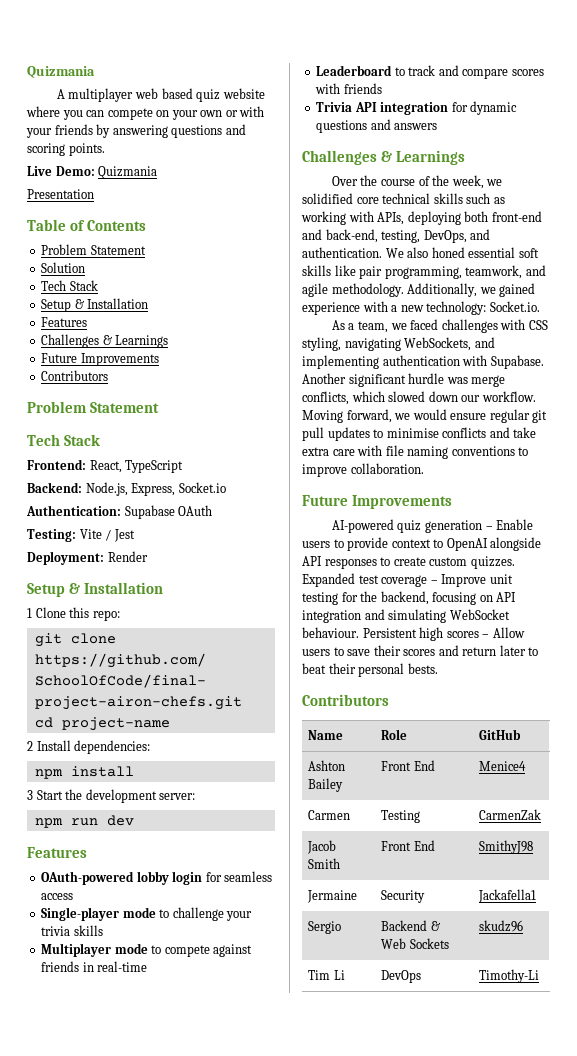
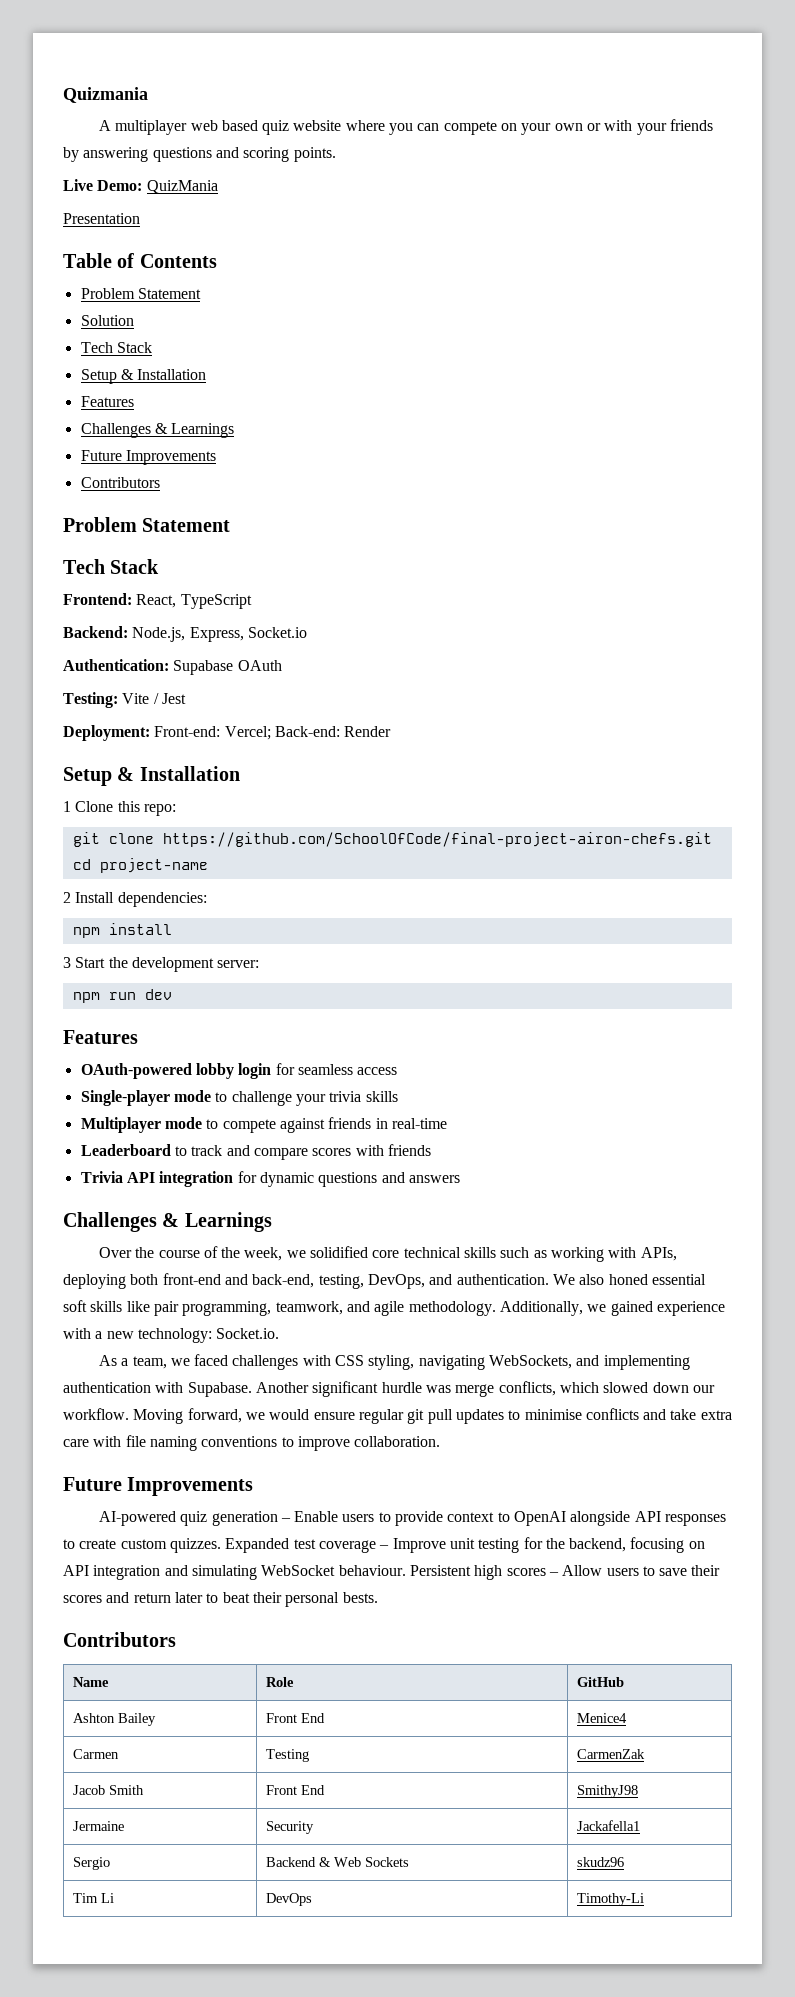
[98,166,158,179] Quizmania -> [146,180,218,194] QuizMania
(104, 558) none -> [154,726,340,740] Front-end: Vercel; Back-end:

